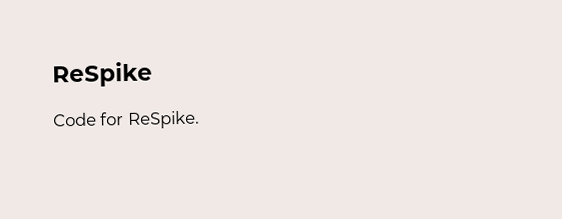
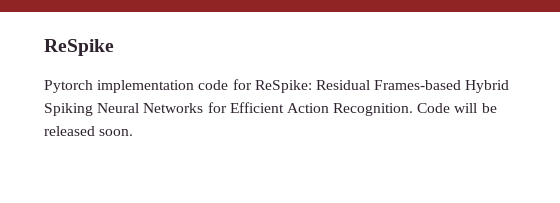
[53,110,200,129] Code for ReSpike. -> [44,79,510,93] [44,102,497,116] [44,126,134,136] Pytorch implementation code for ReSpike: Residual Frames-based Hybrid Spiking Neural Networks for Efficient Action Recognition. Code will be released soon.

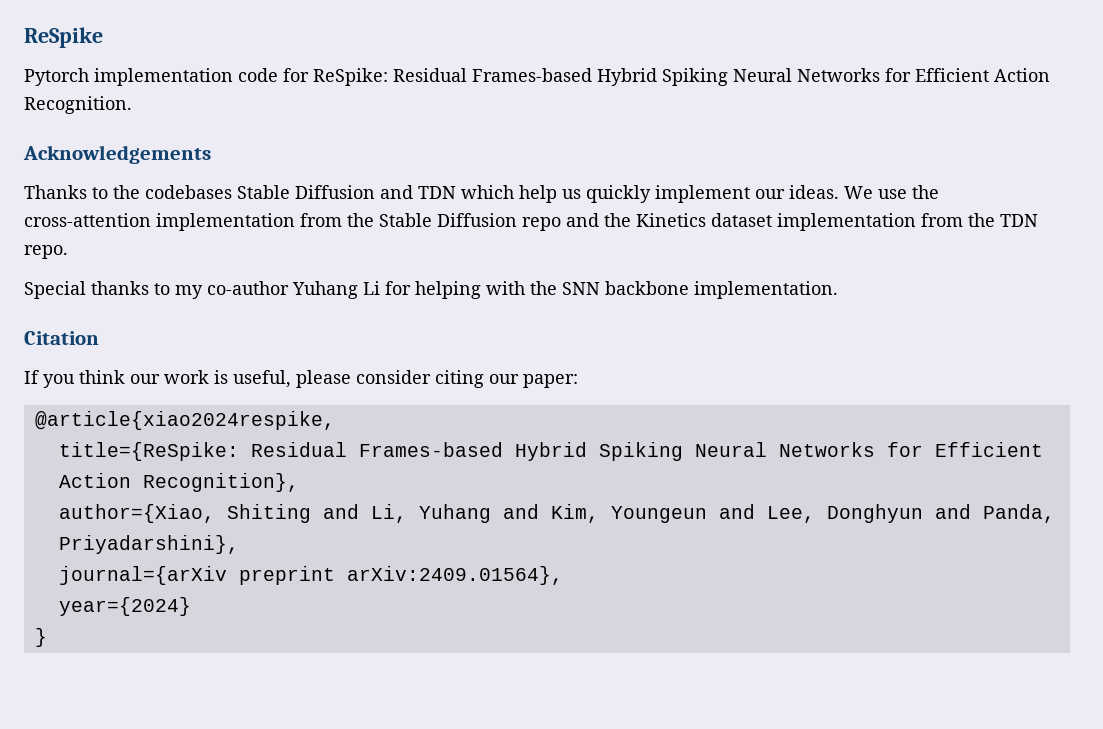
[417,103,497,113] [44,126,134,136] Code will be released soon. -> [23,145,211,164] [24,185,939,203] [24,213,1038,231] [24,245,68,259] [24,281,838,299] [24,331,99,345] [24,370,578,388] [34,411,335,430] [58,442,1043,461] [58,473,299,492] [58,504,1055,523] [58,535,239,554] [58,566,563,585] [58,597,191,616] [34,628,47,647] // Acknowledgements // Thanks to the codebases Stable Diffusion and TDN which help us quickly implement our ideas. We use the cross-attention implementation from the Stable Diffusion repo and the Kinetics dataset implementation from the TDN repo. // Special thanks to my co-author Yuhang Li for helping with the SNN backbone implementation. // Citation // If you think our work is useful, please consider citing our paper: // @article{xiao2024respike, // title={ReSpike: Residual Frames-based Hybrid Spiking Neural Networks for Efficient Action Recognition}, // author={Xiao, Shiting and Li, Yuhang and Kim, Youngeun and Lee, Donghyun and Panda, Priyadarshini}, // journal={arXiv preprint arXiv:2409.01564}, // year={2024} // }

